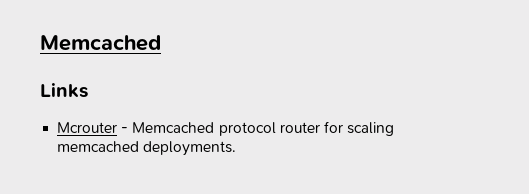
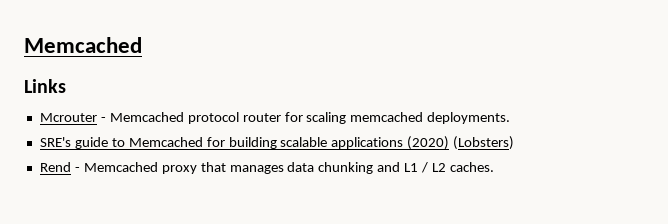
(237, 148) none -> [39,136,515,150] [39,162,494,174] // SRE's guide to Memcached for building scalable applications (2020) (Lobsters) // Rend - Memcached proxy that manages data chunking and L1 / L2 caches.

